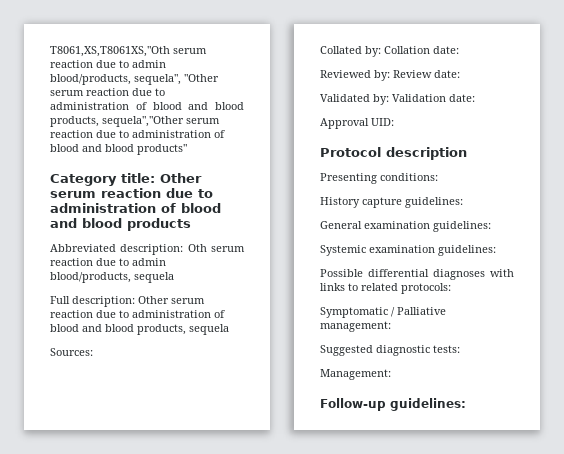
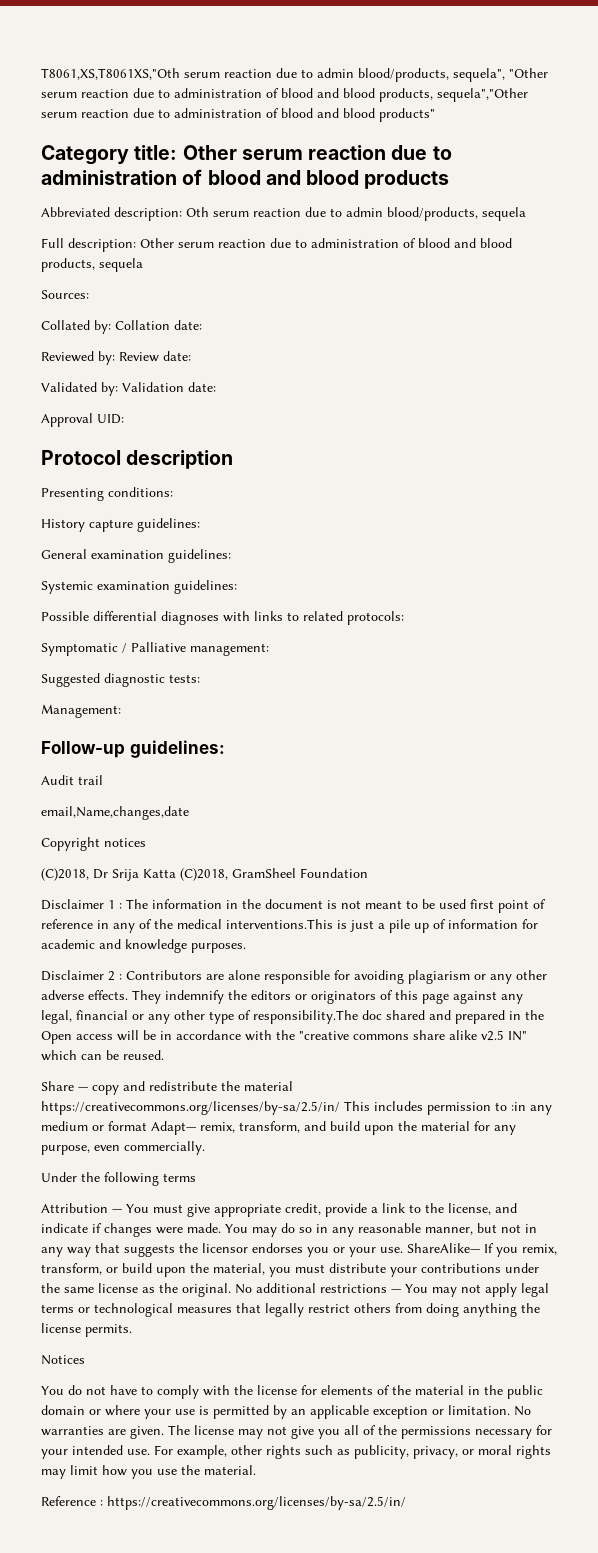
(466, 404) none -> [41,775,103,785] [41,806,189,820] [41,837,146,851] [41,868,368,881] [41,899,546,913] [41,919,538,933] [41,939,246,953] [41,970,547,984] [41,990,523,1004] [41,1010,544,1024] [41,1030,527,1044] [41,1050,164,1061] [41,1081,293,1095] [41,1101,552,1115] [41,1121,516,1135] [41,1141,205,1155] [41,1172,196,1186] [41,1203,517,1217] [41,1223,537,1237] [41,1243,557,1257] [41,1263,539,1277] [41,1283,549,1297] [41,1303,540,1317] [41,1323,132,1337] [41,1355,85,1365] [41,1385,543,1399] [41,1405,531,1419] [41,1425,552,1439] [41,1445,551,1459] [41,1465,256,1479] [41,1496,406,1510] // Audit trail // email,Name,changes,date // Copyright notices // (C)2018, Dr Srija Katta (C)2018, GramSheel Foundation // Disclaimer 1 : The information in the document is not meant to be used first point of reference in any of the medical interventions.This is just a pile up of information for academic and knowledge purposes. // Disclaimer 2 : Contributors are alone responsible for avoiding plagiarism or any other adverse effects. They indemnify the editors or originators of this page against any legal, financial or any other type of responsibility.The doc shared and prepared in the Open access will be in accordance with the "creative commons share alike v2.5 IN" which can be reused. // Share — copy and redistribute the material https://creativecommons.org/licenses/by-sa/2.5/in/ This includes permission to :in any medium or format Adapt— remix, transform, and build upon the material for any purpose, even commercially. // Under the following terms // Attribution — You must give appropriate credit, provide a link to the license, and indicate if changes were made. You may do so in any reasonable manner, but not in any way that suggests the licensor endorses you or your use. ShareAlike— If you remix, transform, or build upon the material, you must distribute your contributions under the same license as the original. No additional restrictions — You may not apply legal terms or technological measures that legally restrict others from doing anything the license permits. // Notices // You do not have to comply with the license for elements of the material in the public domain or where your use is permitted by an applicable exception or limitation. No warranties are given. The license may not give you all of the permissions necessary for your intended use. For example, other rights such as publicity, privacy, or moral rights may limit how you use the material. // Reference : https://creativecommons.org/licenses/by-sa/2.5/in/

